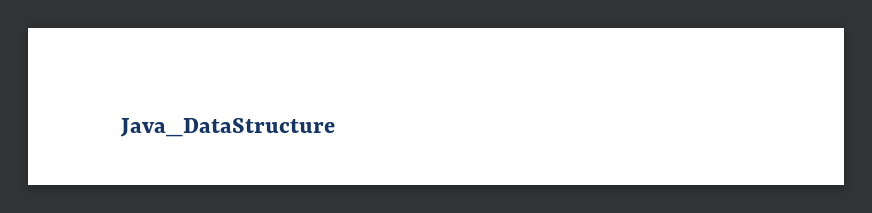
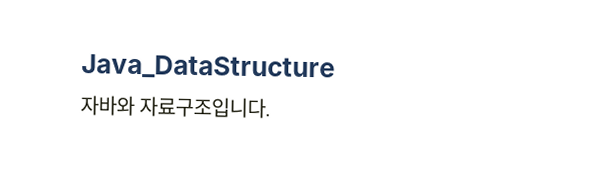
(335, 127) none -> [80,95,272,119] // 자바와 자료구조입니다.

